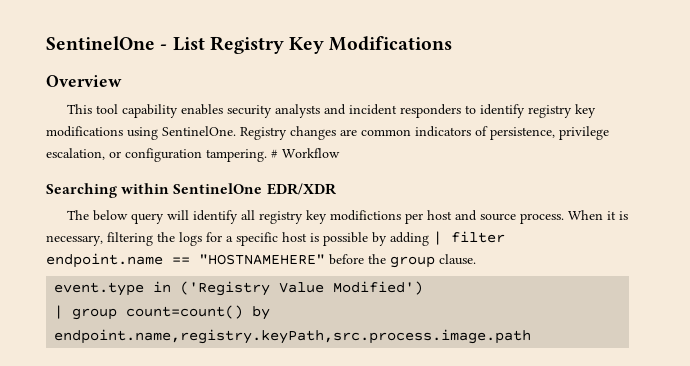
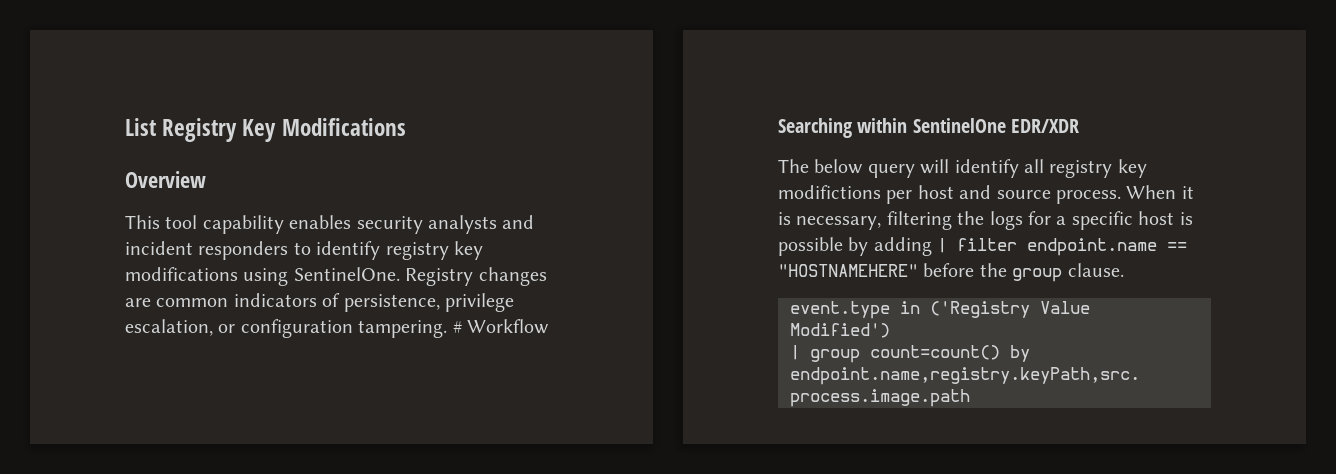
[46,36,168,50] SentinelOne - -> (125, 127) none

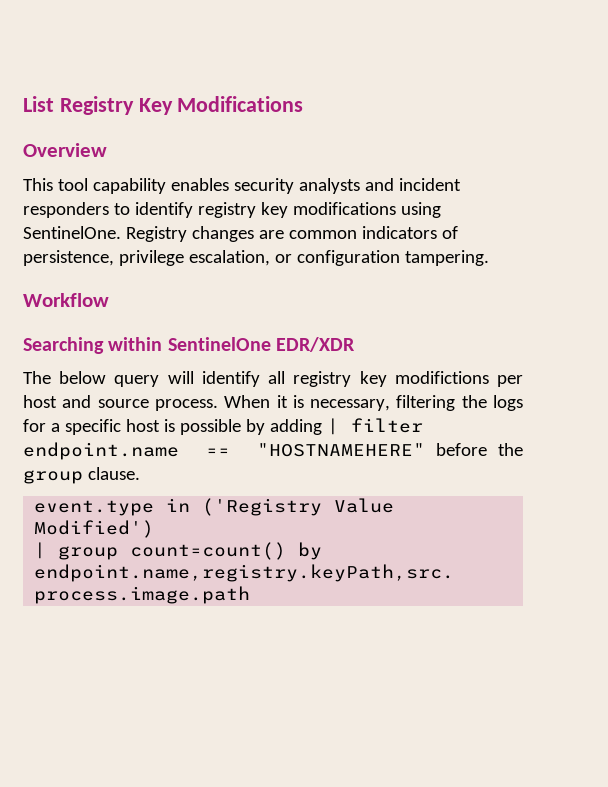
[452,321,462,333] # -> (489, 258) //

